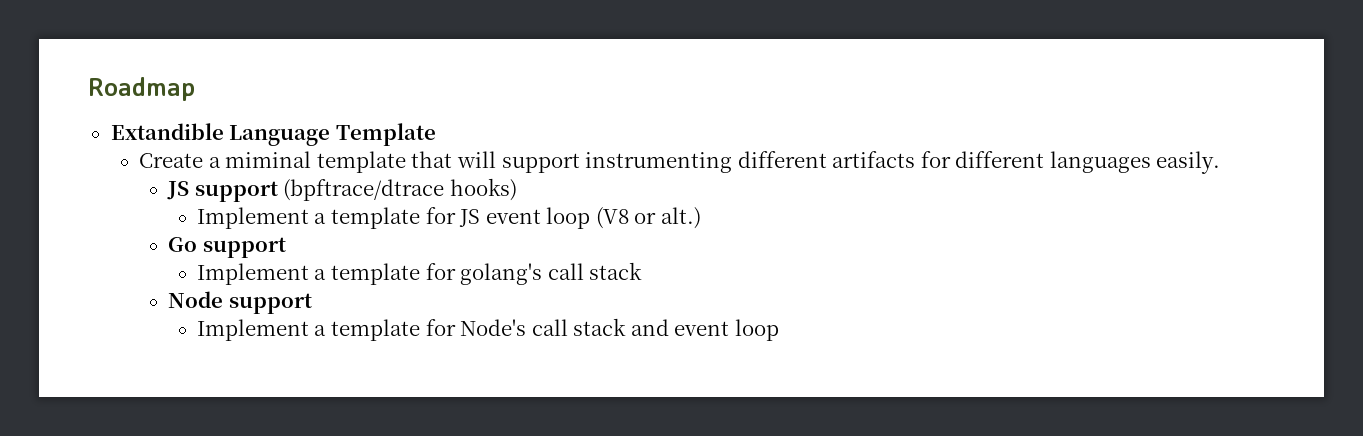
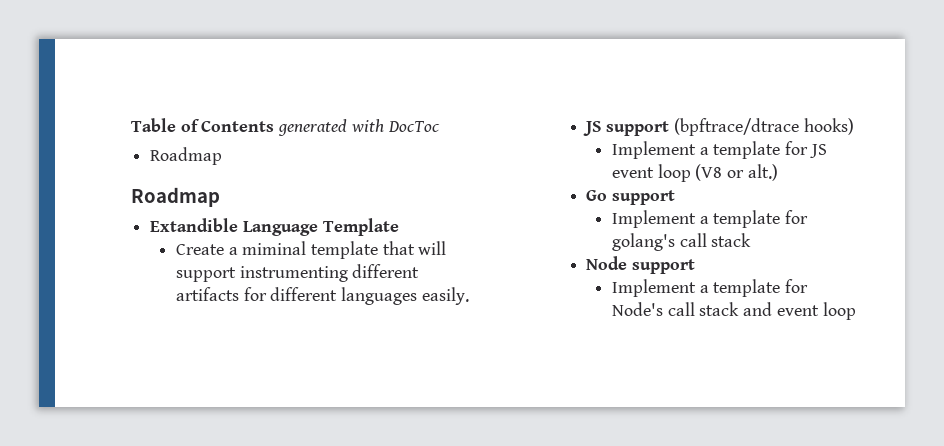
(88, 89) none -> [131,118,440,136] [150,147,223,165] Table of Contents generated with DocToc // Roadmap //

